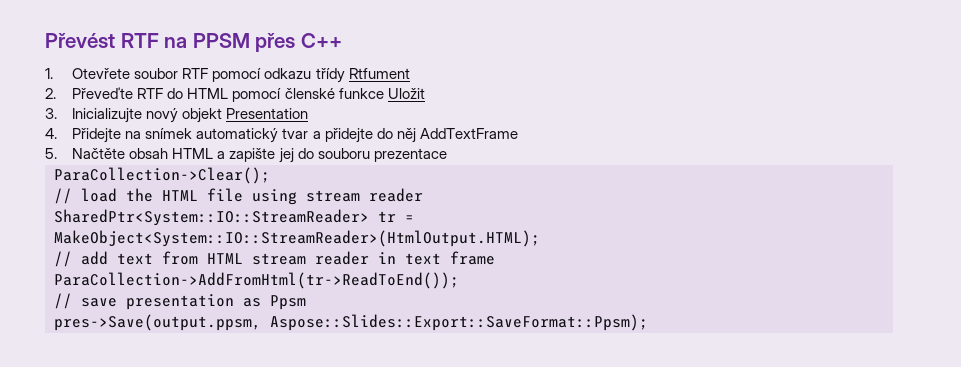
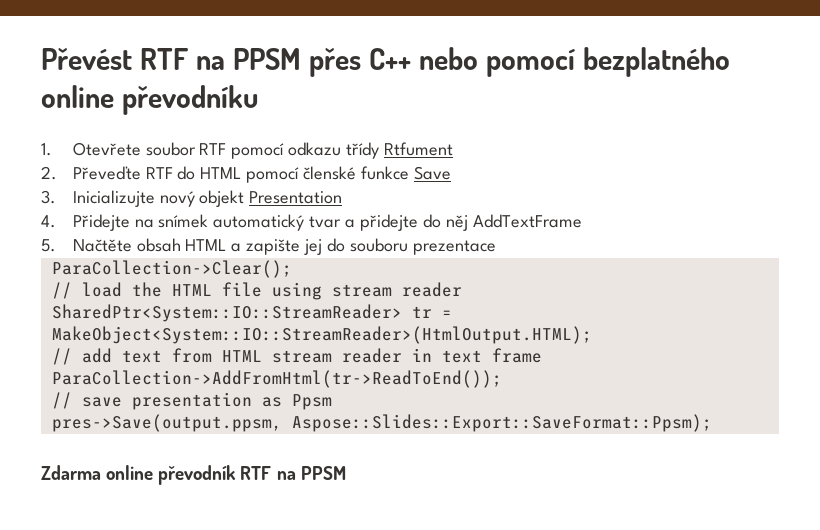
(342, 40) none -> [418,47,730,77] [41,85,258,115] nebo pomocí bezplatného online převodníku
[387,88,425,99] Uložit -> [413,166,451,180] Save
(648, 322) none -> [41,465,346,485] // Zdarma online převodník RTF na PPSM

